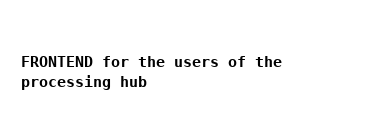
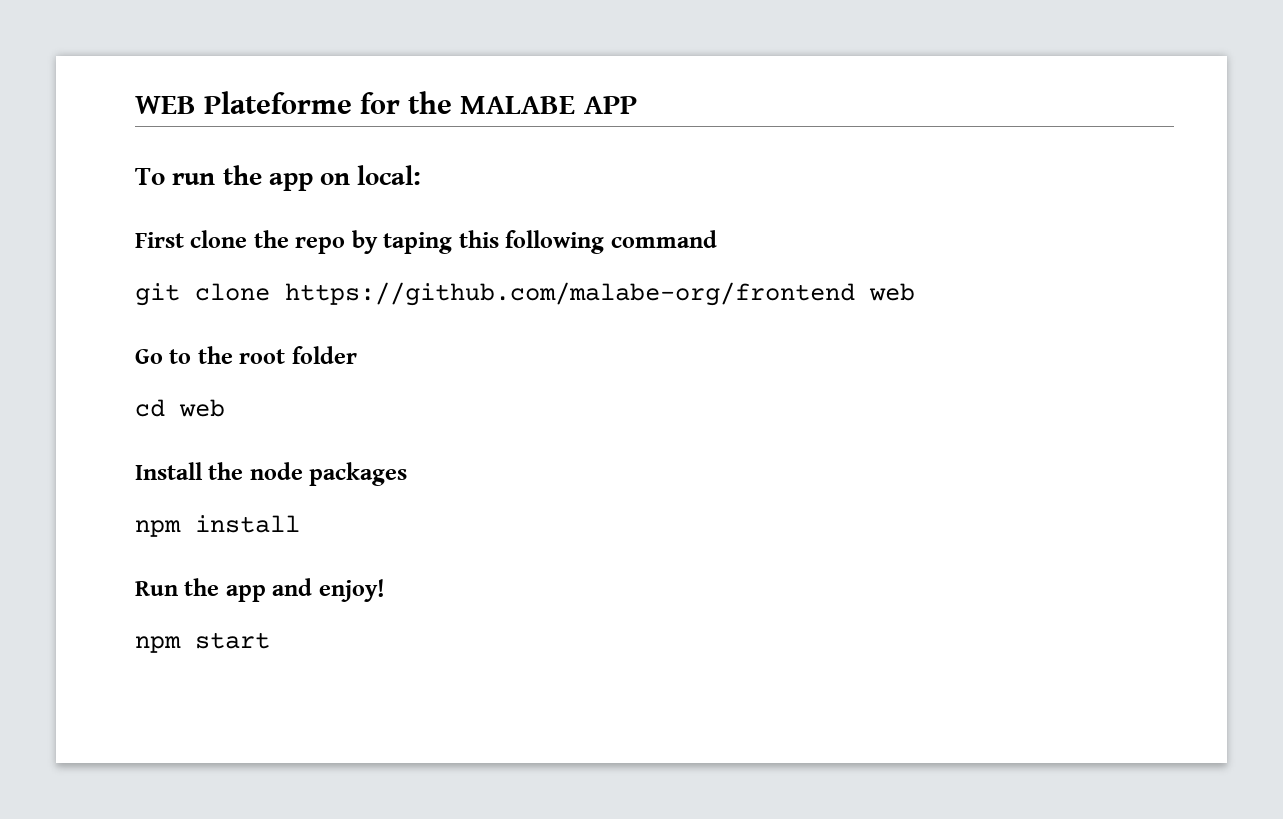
[21,56,282,67] [21,75,147,90] FRONTEND for the users of the processing hub -> [135,91,637,114] [135,165,422,191] [135,230,717,254] [135,282,915,306] [135,346,357,364] [135,399,225,417] [135,462,408,486] [135,515,300,537] [135,578,385,602] [135,632,270,653] WEB Plateforme for the MALABE APP // To run the app on local: // First clone the repo by taping this following command // git clone https://github.com/malabe-org/frontend web // Go to the root folder // cd web // Install the node packages // npm install // Run the app and enjoy! // npm start

